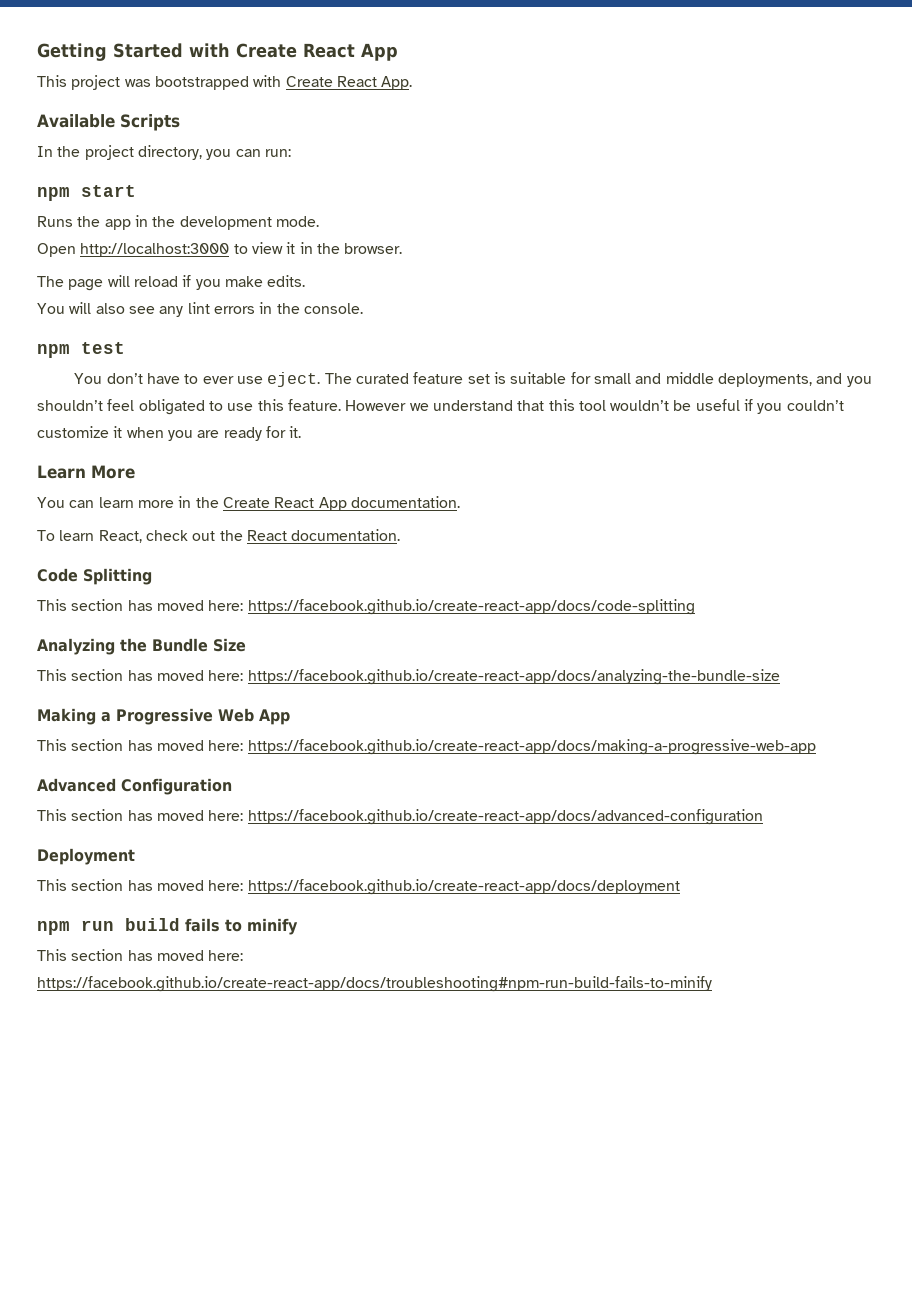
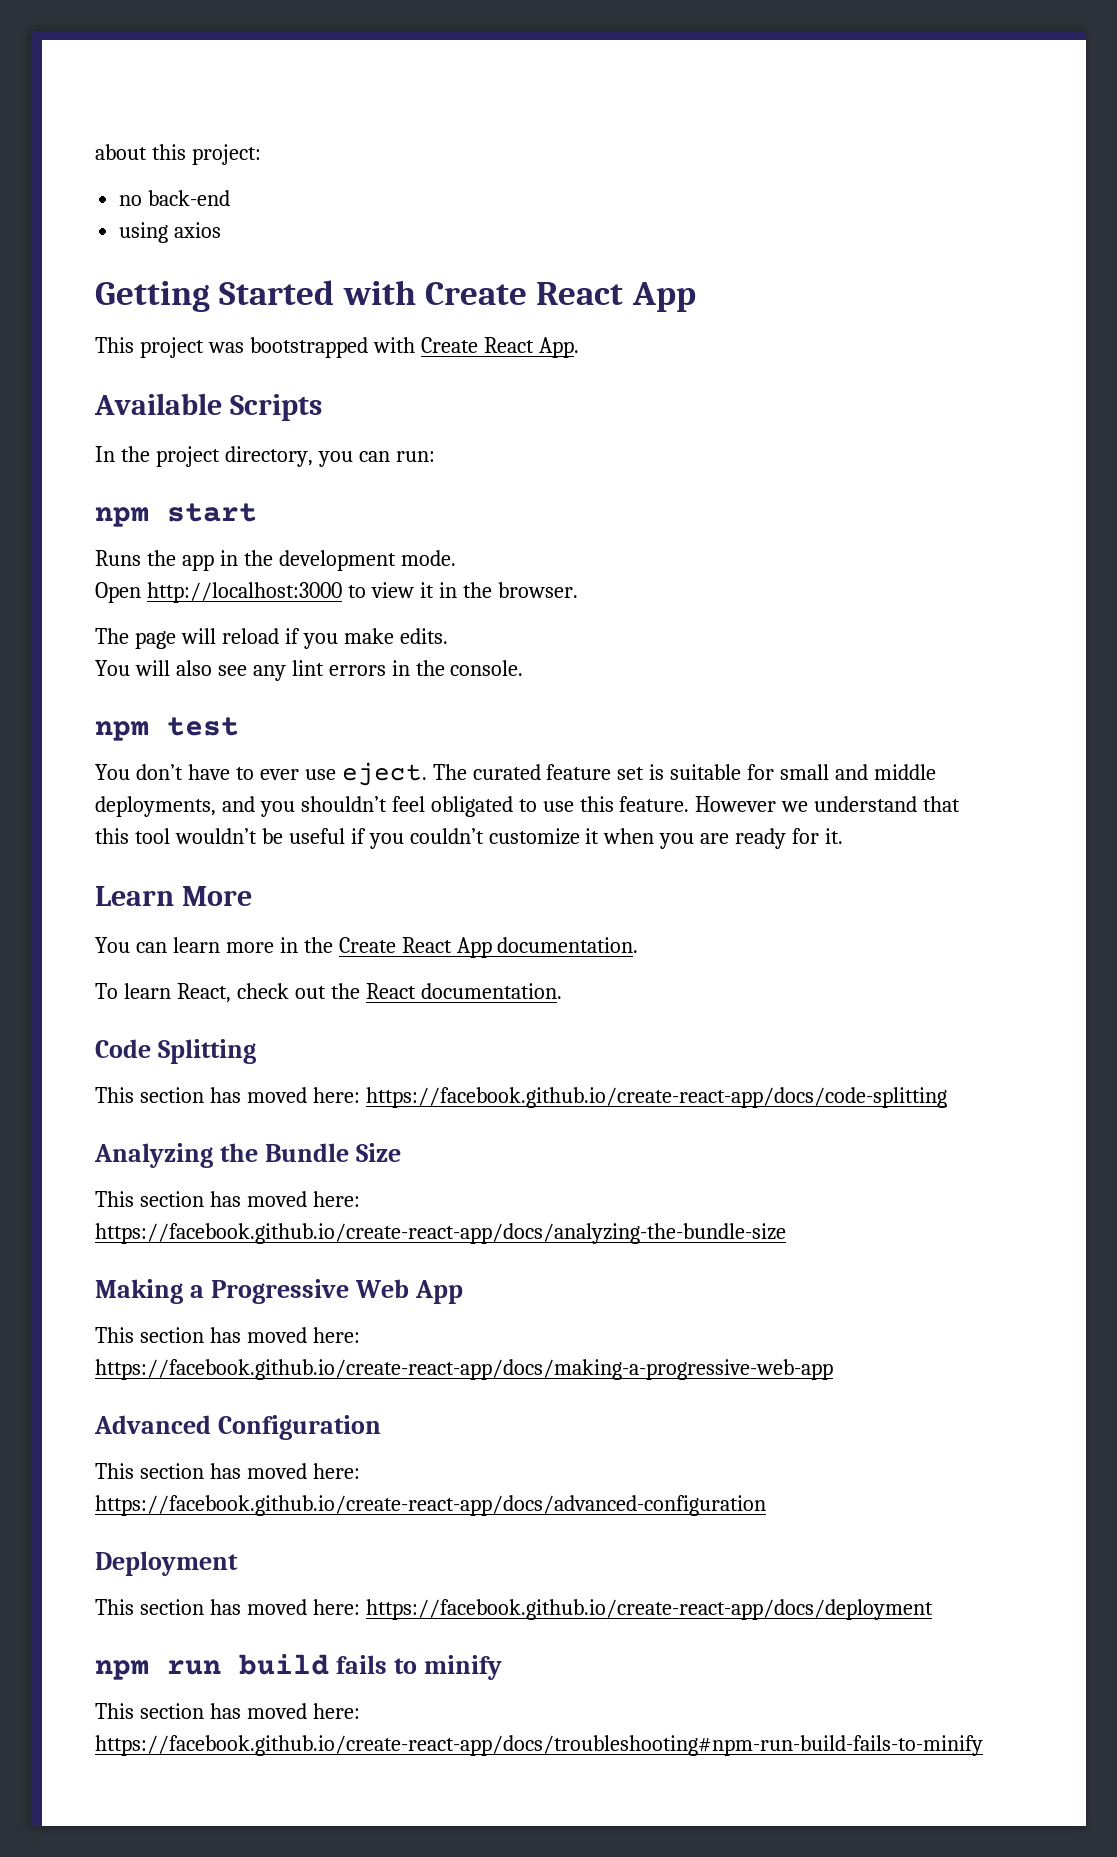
(37, 52) none -> [95,144,261,165] [119,190,231,206] [119,222,222,243] about this project: // no back-end // using axios //

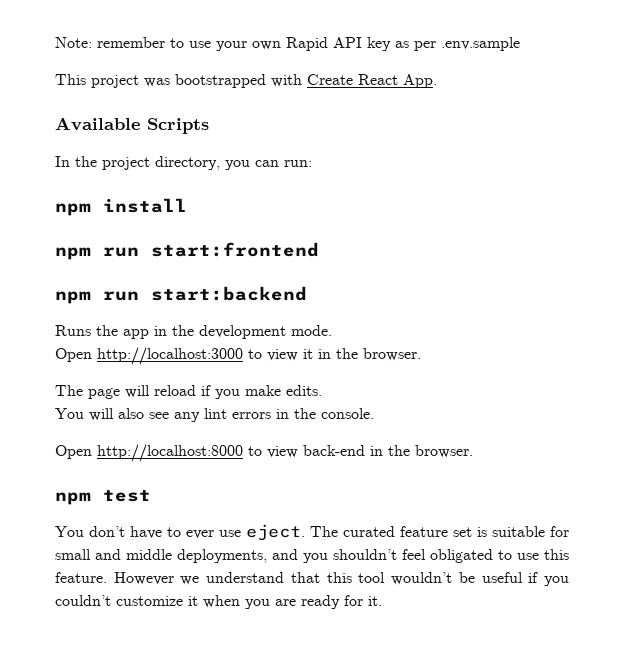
[95,144,261,165] [119,190,231,206] [119,222,222,243] [95,280,696,312] about this project: // no back-end // using axios // Getting Started with Create React App -> [55,37,520,51] Note: remember to use your own Rapid API key as per .env.sample
[167,503,257,522] start -> [103,198,187,213] [55,242,319,260] [55,286,307,304] install // npm run start:frontend // npm run start:backend
(524, 668) none -> [55,444,473,462] // Open http://localhost:8000 to view back-end in the browser.
[95,886,252,906] [95,937,639,958] [95,983,562,1003] [95,1039,256,1064] [95,1087,947,1108] [94,1143,401,1168] [95,1191,360,1207] [95,1223,786,1244] [95,1279,463,1304] [95,1327,360,1343] [95,1359,833,1380] [94,1415,381,1440] [95,1463,360,1479] [95,1495,766,1516] [95,1551,238,1576] [95,1599,933,1620] [95,1654,502,1680] [95,1703,360,1719] [95,1735,983,1756] // Learn More // You can learn more in the Create React App documentation. // To learn React, check out the React documentation. // Code Splitting // This section has moved here: https://facebook.github.io/create-react-app/docs/code-splitting // Analyzing the Bundle Size // This section has moved here: https://facebook.github.io/create-react-app/docs/analyzing-the-bundle-size // Making a Progressive Web App // This section has moved here: https://facebook.github.io/create-react-app/docs/making-a-progressive-web-app // Advanced Configuration // This section has moved here: https://facebook.github.io/create-react-app/docs/advanced-configuration // Deployment // This section has moved here: https://facebook.github.io/create-react-app/docs/deployment // npm run build fails to minify // This section has moved here: https://facebook.github.io/create-react-app/docs/troubleshooting#npm-run-build-fails-to-minify -> (382, 601) none

